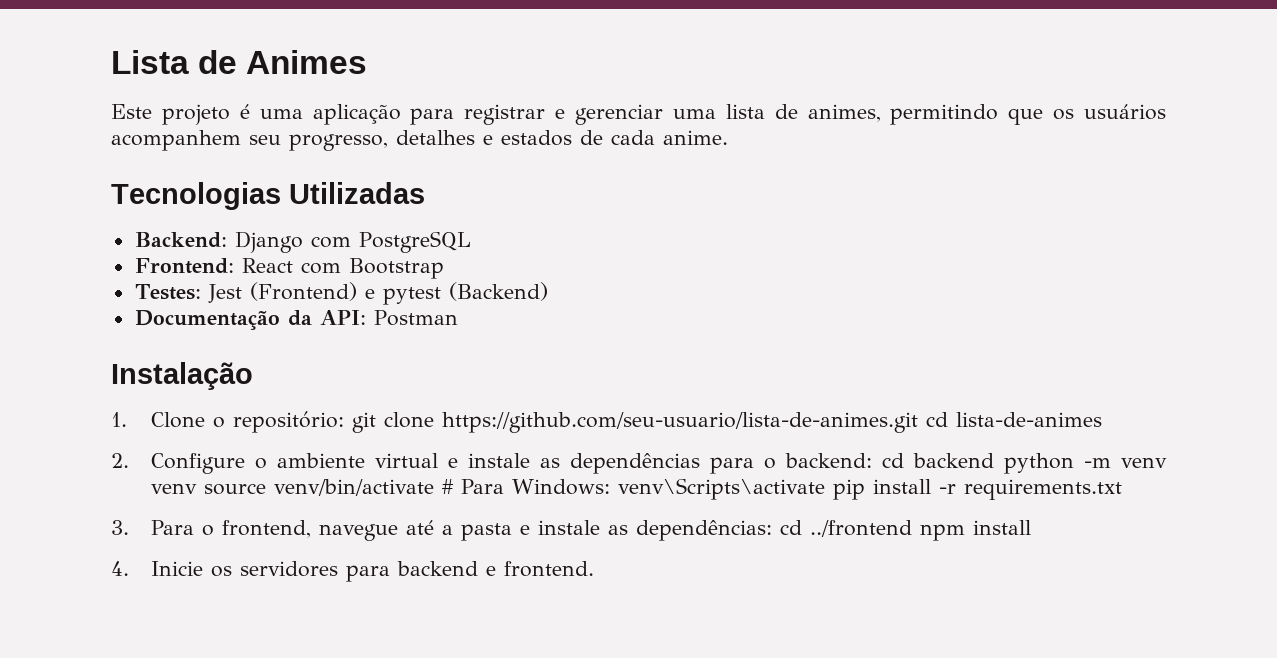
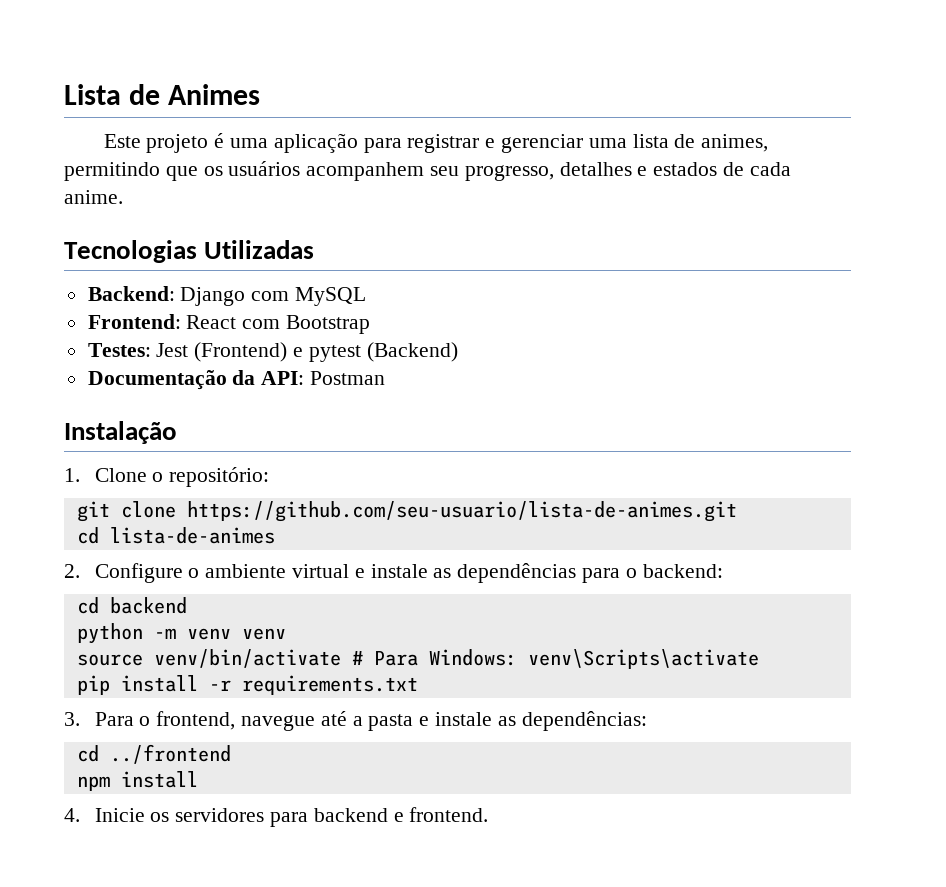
[358,231,471,253] PostgreSQL -> [295,287,367,306] MySQL
(344, 422) none -> (270, 477) //
(918, 422) none -> (737, 511) //
(872, 460) none -> (723, 571) //
(994, 460) none -> (187, 605) //
(197, 488) none -> (286, 634) //
(826, 489) none -> (759, 659) //
(773, 530) none -> (647, 721) //
(913, 528) none -> (231, 754) //

